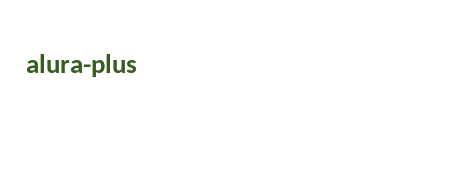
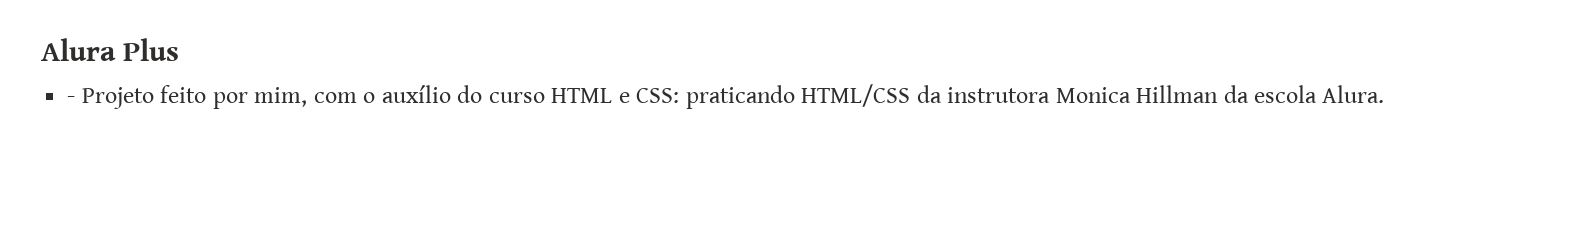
[26,54,137,77] alura-plus -> [41,38,180,61] [67,84,1385,109] Alura Plus // - Projeto feito por mim, com o auxílio do curso HTML e CSS: praticando HTML/CSS da instrutora Monica Hillman da escola Alura.

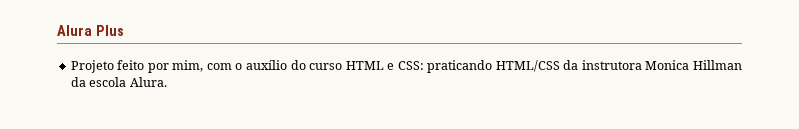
[67,96,76,103] - -> (124, 30) none

